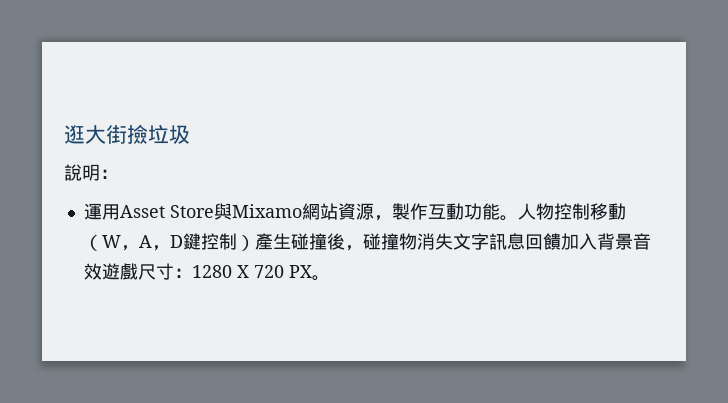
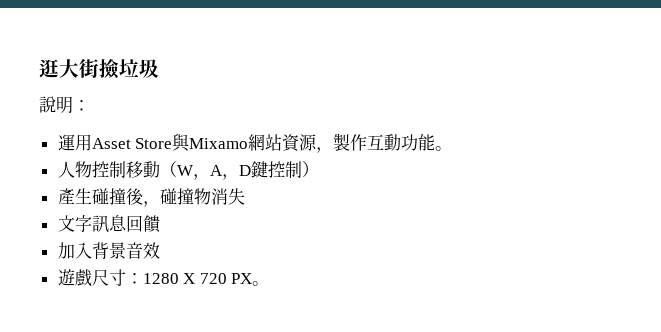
(518, 218) none -> (453, 148) //
(255, 243) none -> (319, 169) //
(453, 241) none -> (245, 196) //
(561, 241) none -> (161, 224) //
(102, 271) none -> (160, 250) //

